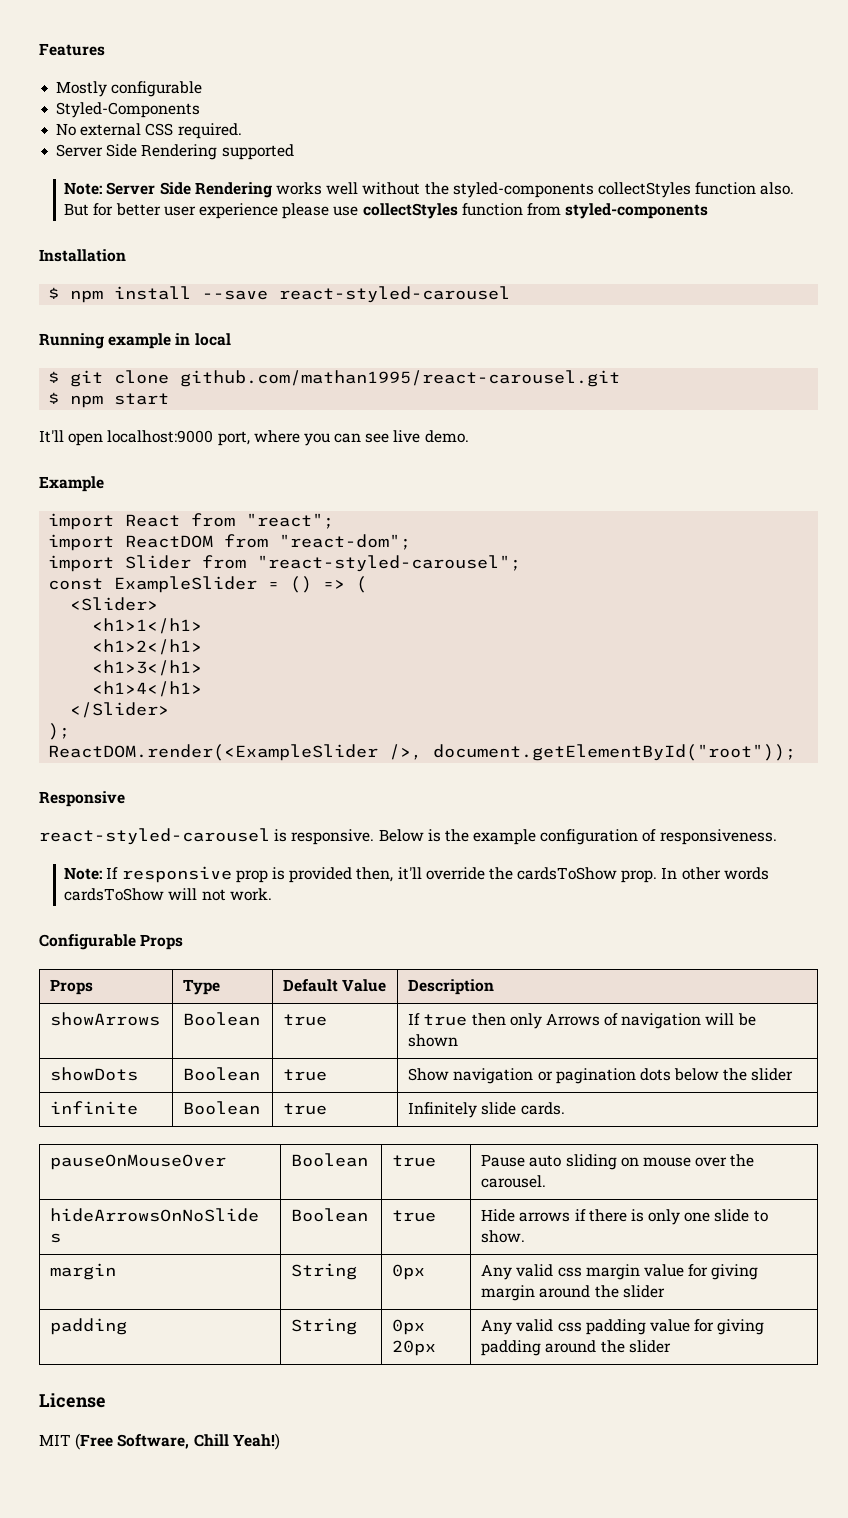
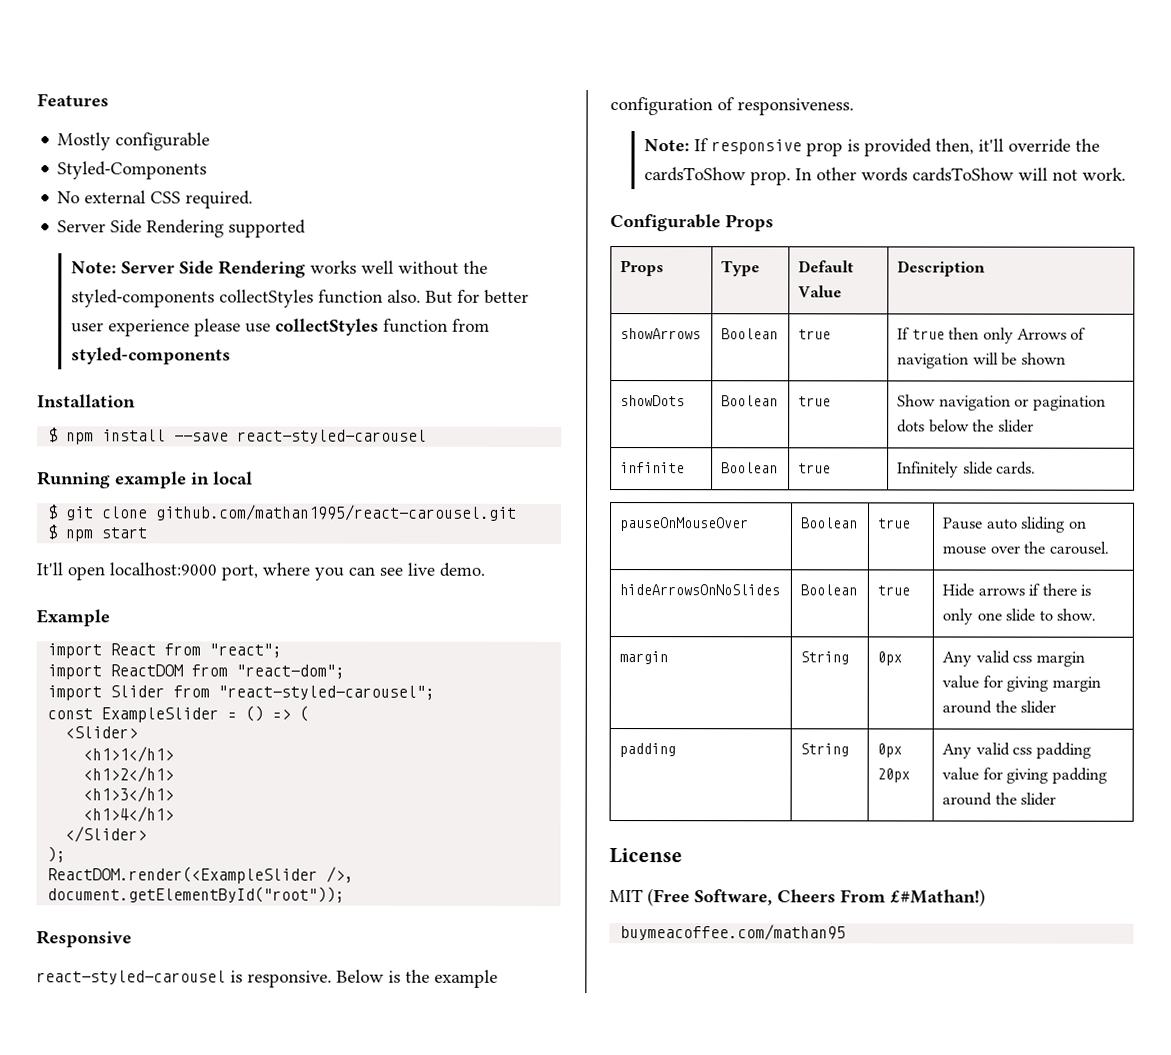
[193,1433,280,1450] Chill Yeah!) -> [777,888,986,907] [620,924,847,941] Cheers From £#Mathan!) // buymeacoffee.com/mathan95

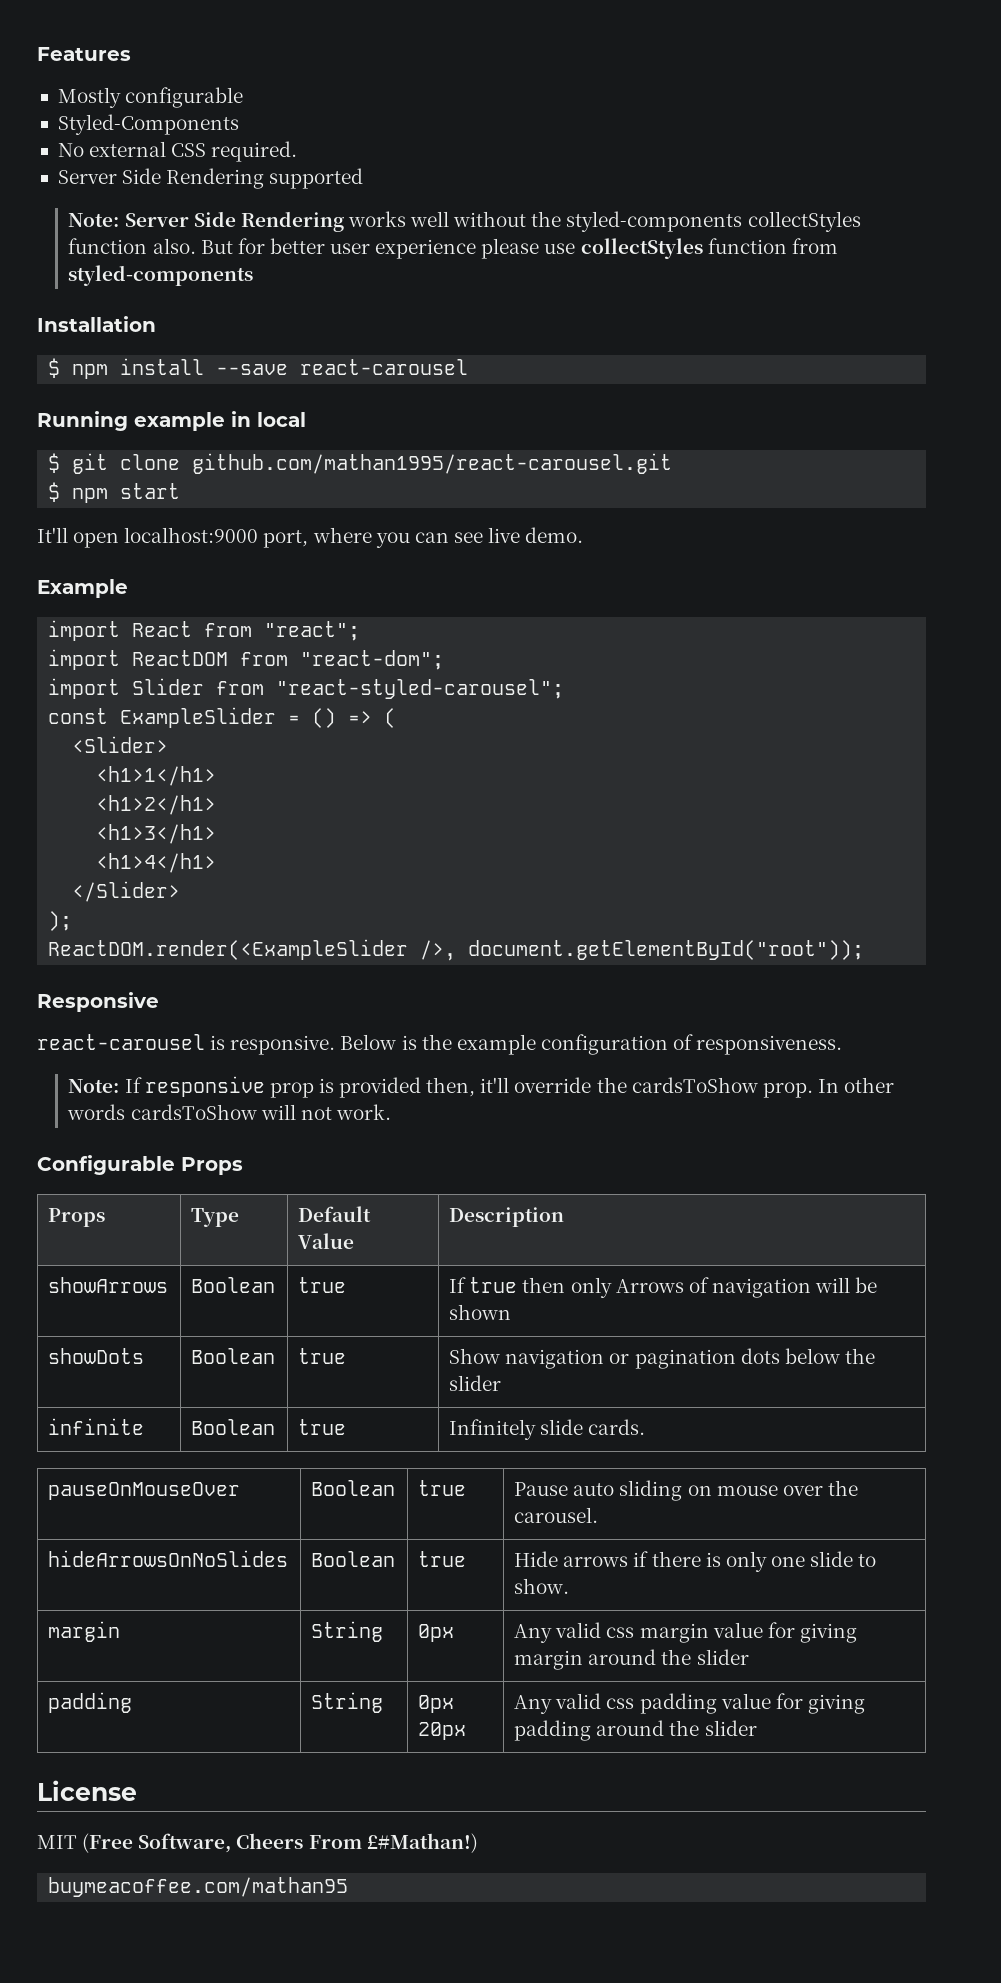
[237,429,428,444] react-styled-carousel -> [300,359,469,375] react-carousel
[36,970,226,985] react-styled-carousel -> [37,1034,205,1050] react-carousel

